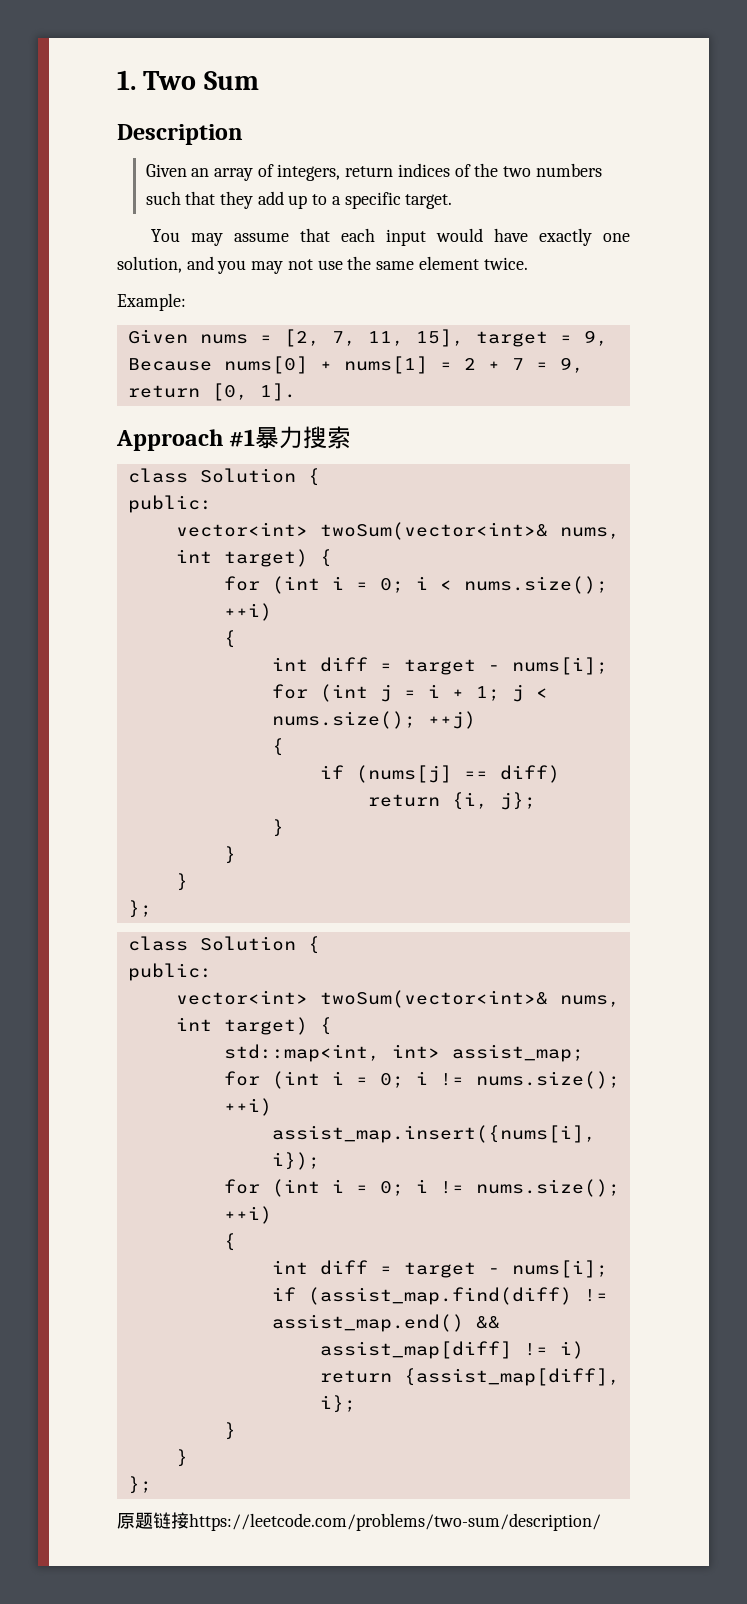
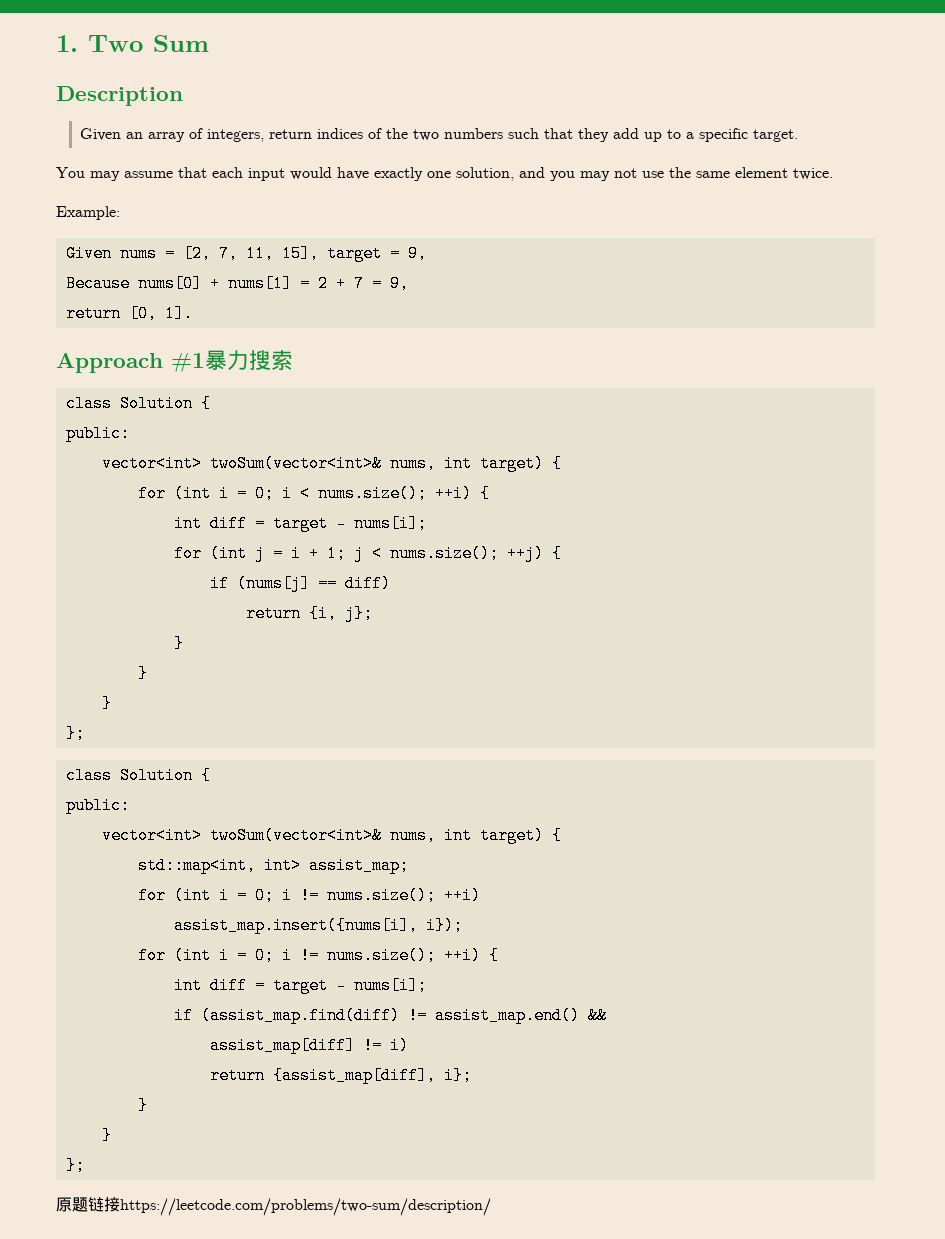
(272, 612) // -> (472, 493) none
(476, 720) // -> (544, 553) none
(272, 1215) // -> (481, 955) none

